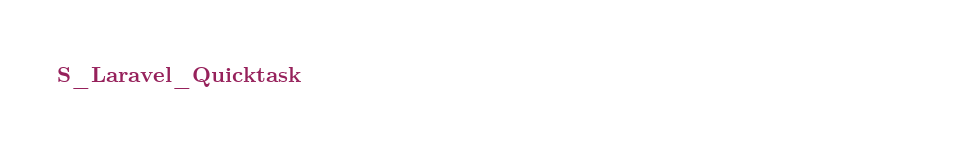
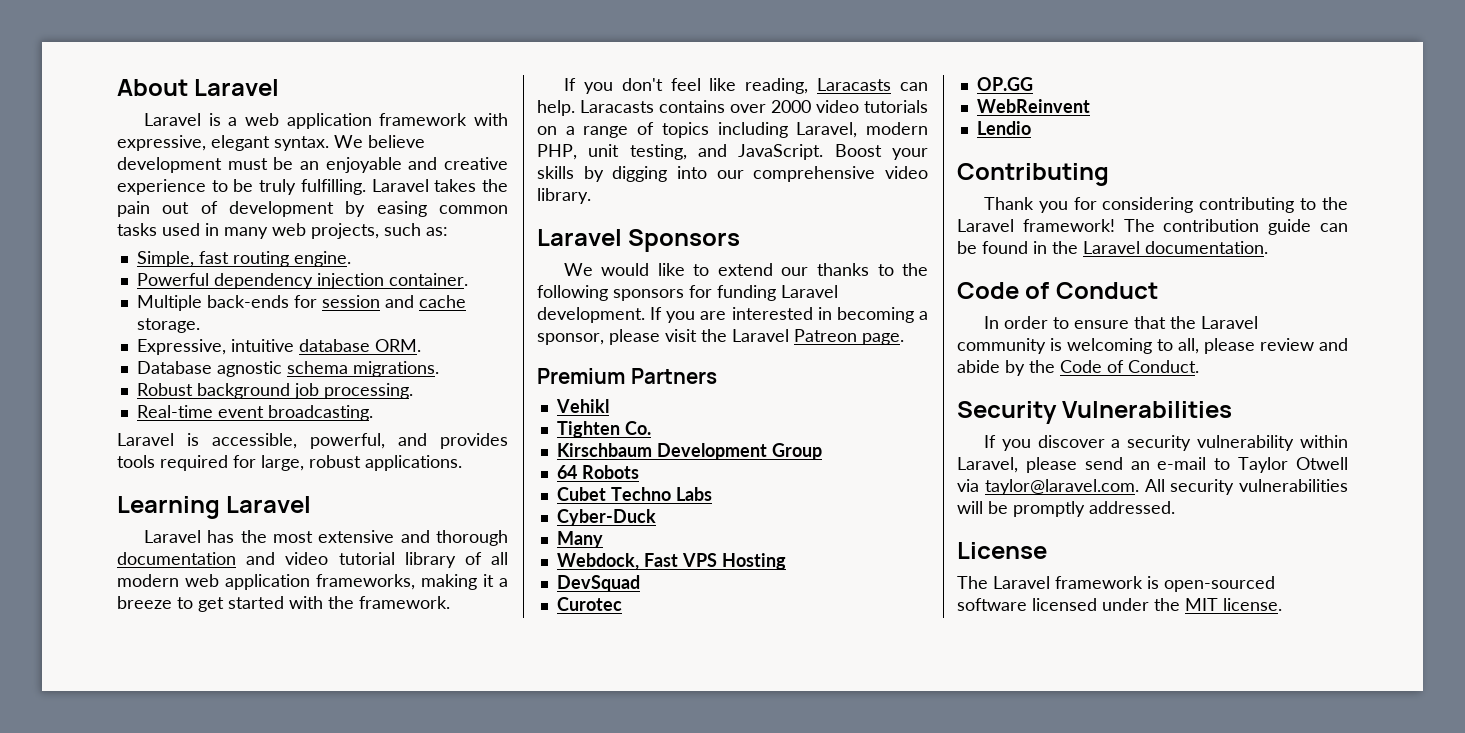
[57,67,301,89] S_Laravel_Quicktask -> [117,79,280,96] [143,113,508,129] [117,135,425,151] [117,157,508,173] [117,179,508,195] [117,201,508,217] [117,223,448,239] [136,251,351,267] [136,273,468,289] [136,295,466,311] [136,318,200,333] [136,339,421,355] [136,361,439,377] [136,383,413,399] [136,405,373,421] [117,433,508,449] [117,455,462,471] [117,496,312,519] [143,530,508,546] [117,552,509,568] [117,574,508,590] [117,596,450,612] [563,78,928,94] [537,100,928,116] [537,122,928,138] [537,144,928,160] [537,166,928,182] [537,188,591,204] [537,229,741,252] [563,263,928,276] [537,285,838,301] [537,307,928,323] [537,329,904,345] [537,368,717,384] [555,399,609,413] [556,421,651,438] [556,443,822,460] [556,465,639,479] [556,487,712,501] [556,509,656,526] [556,531,603,548] [556,553,786,570] [556,575,640,592] [556,597,622,611] [976,77,1033,91] [976,99,1090,113] [976,121,1031,135] [957,163,1109,186] [983,197,1348,213] [957,219,1348,235] [957,241,1268,254] [957,282,1158,299] [983,316,1258,329] [957,338,1348,354] [957,360,1199,376] [957,401,1233,424] [983,435,1348,451] [957,457,1348,473] [957,479,1348,495] [957,501,1175,517] [957,542,1047,559] [957,576,1275,592] [957,598,1282,611] About Laravel // Laravel is a web application framework with expressive, elegant syntax. We believe development must be an enjoyable and creative experience to be truly fulfilling. Laravel takes the pain out of development by easing common tasks used in many web projects, such as: // Simple, fast routing engine. // Powerful dependency injection container. // Multiple back-ends for session and cache storage. // Expressive, intuitive database ORM. // Database agnostic schema migrations. // Robust background job processing. // Real-time event broadcasting. // Laravel is accessible, powerful, and provides tools required for large, robust applications. // Learning Laravel // Laravel has the most extensive and thorough documentation and video tutorial library of all modern web application frameworks, making it a breeze to get started with the framework. // If you don't feel like reading, Laracasts can help. Laracasts contains over 2000 video tutorials on a range of topics including Laravel, modern PHP, unit testing, and JavaScript. Boost your skills by digging into our comprehensive video library. // Laravel Sponsors // We would like to extend our thanks to the following sponsors for funding Laravel development. If you are interested in becoming a sponsor, please visit the Laravel Patreon page. // Premium Partners // Vehikl // Tighten Co. // Kirschbaum Development Group // 64 Robots // Cubet Techno Labs // Cyber-Duck // Many // Webdock, Fast VPS Hosting // DevSquad // Curotec // OP.GG // WebReinvent // Lendio // Contributing // Thank you for considering contributing to the Laravel framework! The contribution guide can be found in the Laravel documentation. // Code of Conduct // In order to ensure that the Laravel community is welcoming to all, please review and abide by the Code of Conduct. // Security Vulnerabilities // If you discover a security vulnerability within Laravel, please send an e-mail to Taylor Otwell via taylor@laravel.com. All security vulnerabilities will be promptly addressed. // License // The Laravel framework is open-sourced software licensed under the MIT license.

